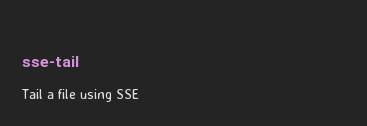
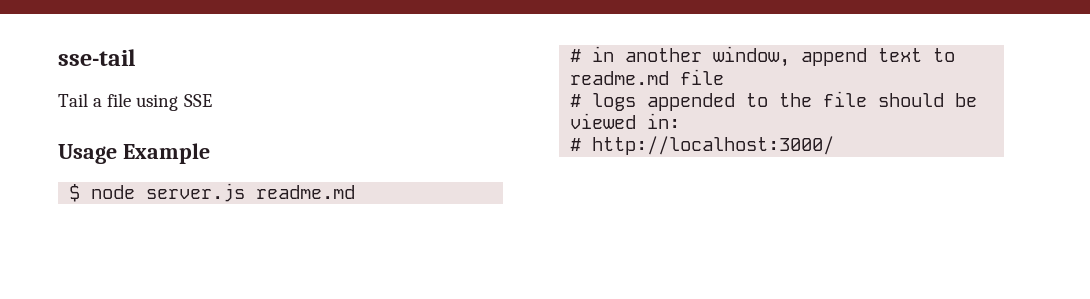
(139, 94) none -> [58,143,210,164] [69,183,356,202] [570,46,956,67] [570,69,725,85] [570,91,978,111] [570,113,681,129] [570,136,835,155] // Usage Example // $ node server.js readme.md // # in another window, append text to readme.md file // # logs appended to the file should be viewed in: // # http://localhost:3000/

